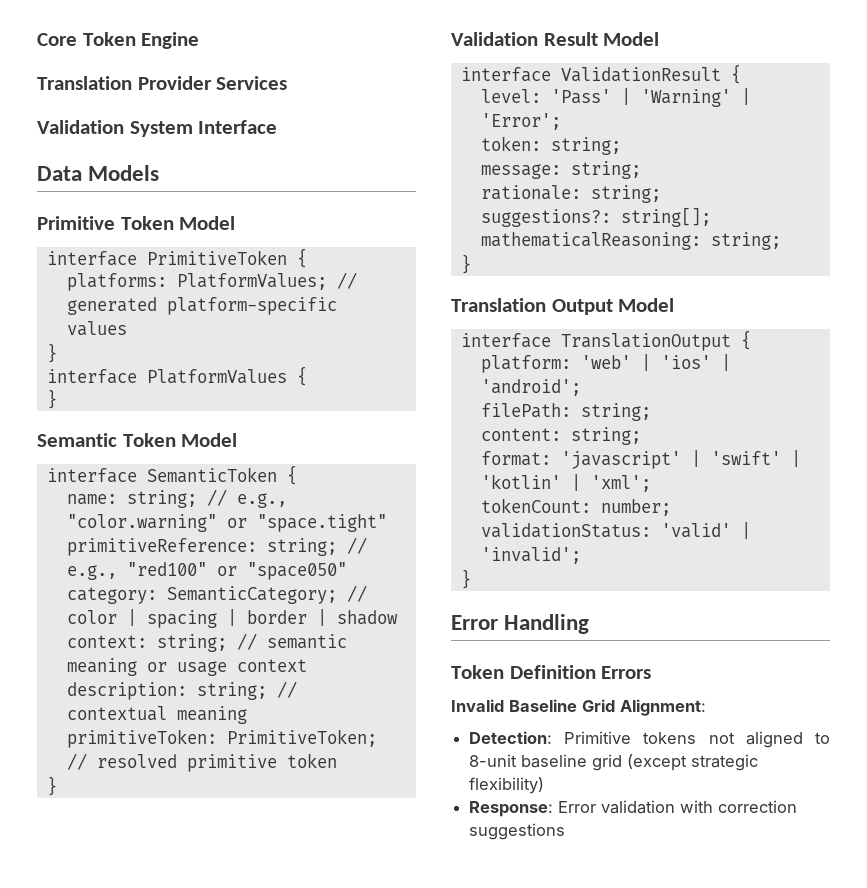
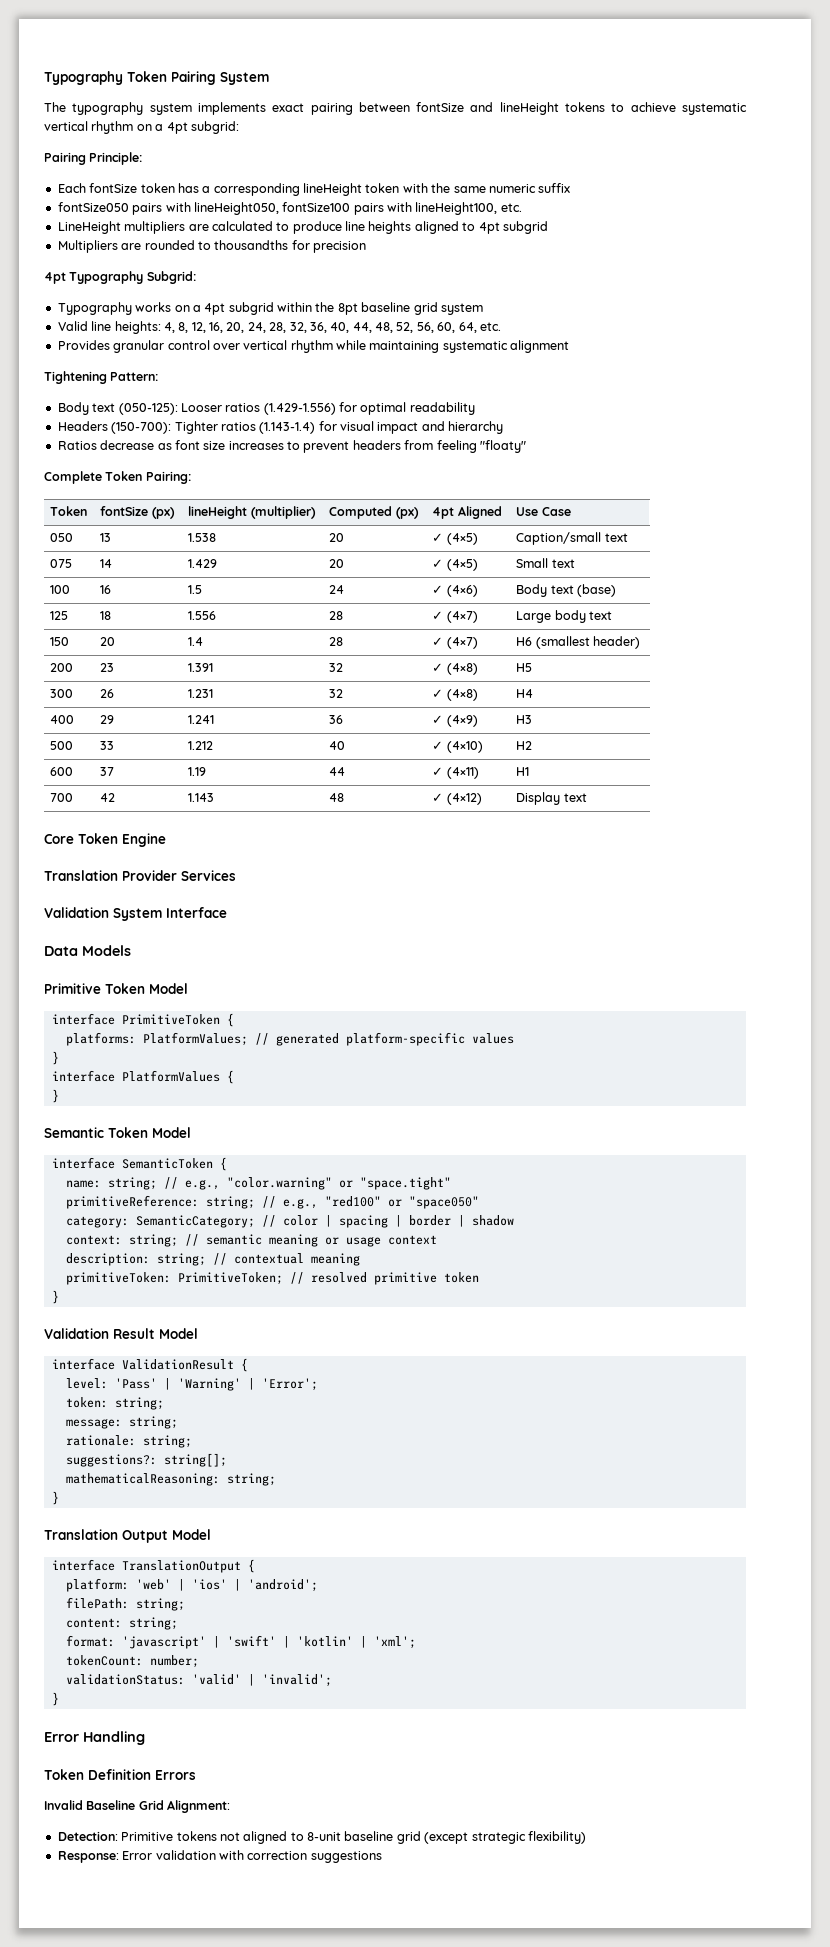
(37, 39) none -> [44,71,269,85] [44,102,747,115] [44,121,239,134] [44,152,143,165] [57,183,571,196] [57,202,522,215] [57,221,548,234] [57,240,366,253] [44,271,196,284] [57,302,483,315] [57,321,501,334] [57,340,570,353] [44,371,159,384] [57,402,475,415] [57,421,504,434] [57,440,526,453] [44,471,191,484] [50,506,88,516] [100,506,176,519] [188,506,317,519] [329,506,420,519] [432,506,503,519] [516,507,572,516] [50,533,74,542] [100,533,112,542] [188,533,217,542] [329,533,345,542] [432,533,478,545] [516,532,628,545] [50,559,73,568] [100,559,113,568] [188,559,218,568] [329,559,345,568] [432,559,478,571] [516,558,575,568] [50,585,71,594] [100,585,112,594] [188,585,203,594] [329,585,345,594] [432,585,478,597] [516,584,617,597] [50,611,69,620] [100,611,112,620] [188,611,217,620] [329,611,344,620] [432,611,478,623] [516,610,613,623] [50,637,70,646] [100,637,116,646] [188,637,204,646] [329,637,344,646] [432,637,478,649] [516,636,641,649] [50,663,74,672] [100,663,115,672] [188,663,214,672] [329,663,344,672] [432,663,478,675] [516,663,533,672] [50,689,74,698] [100,689,115,698] [188,689,214,698] [329,689,344,698] [432,689,478,701] [516,689,534,698] [50,715,75,724] [100,715,115,724] [188,715,215,724] [329,715,344,724] [432,715,478,727] [516,715,533,724] [50,741,74,750] [100,741,115,750] [188,741,214,750] [329,741,346,750] [432,741,483,753] [516,741,533,750] [50,767,74,776] [100,767,115,776] [188,767,207,776] [329,767,346,776] [432,767,479,779] [516,767,530,776] [50,793,74,802] [100,793,116,802] [188,793,215,802] [329,793,345,802] [432,793,482,805] [516,792,587,805] Typography Token Pairing System // The typography system implements exact pairing between fontSize and lineHeight tokens to achieve systematic vertical rhythm on a 4pt subgrid: // Pairing Principle: // Each fontSize token has a corresponding lineHeight token with the same numeric suffix // fontSize050 pairs with lineHeight050, fontSize100 pairs with lineHeight100, etc. // LineHeight multipliers are calculated to produce line heights aligned to 4pt subgrid // Multipliers are rounded to thousandths for precision // 4pt Typography Subgrid: // Typography works on a 4pt subgrid within the 8pt baseline grid system // Valid line heights: 4, 8, 12, 16, 20, 24, 28, 32, 36, 40, 44, 48, 52, 56, 60, 64, etc. // Provides granular control over vertical rhythm while maintaining systematic alignment // Tightening Pattern: // Body text (050-125): Looser ratios (1.429-1.556) for optimal readability // Headers (150-700): Tighter ratios (1.143-1.4) for visual impact and hierarchy // Ratios decrease as font size increases to prevent headers from feeling "floaty" // Complete Token Pairing: // Token | fontSize (px) | lineHeight (multiplier) | Computed (px) | 4pt Aligned | Use Case // 050 | 13 | 1.538 | 20 | ✓ (4×5) | Caption/small text // 075 | 14 | 1.429 | 20 | ✓ (4×5) | Small text // 100 | 16 | 1.5 | 24 | ✓ (4×6) | Body text (base) // 125 | 18 | 1.556 | 28 | ✓ (4×7) | Large body text // 150 | 20 | 1.4 | 28 | ✓ (4×7) | H6 (smallest header) // 200 | 23 | 1.391 | 32 | ✓ (4×8) | H5 // 300 | 26 | 1.231 | 32 | ✓ (4×8) | H4 // 400 | 29 | 1.241 | 36 | ✓ (4×9) | H3 // 500 | 33 | 1.212 | 40 | ✓ (4×10) | H2 // 600 | 37 | 1.19 | 44 | ✓ (4×11) | H1 // 700 | 42 | 1.143 | 48 | ✓ (4×12) | Display text //

